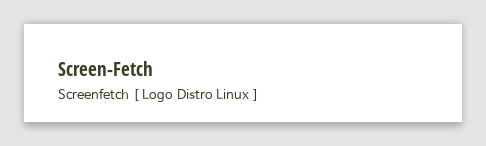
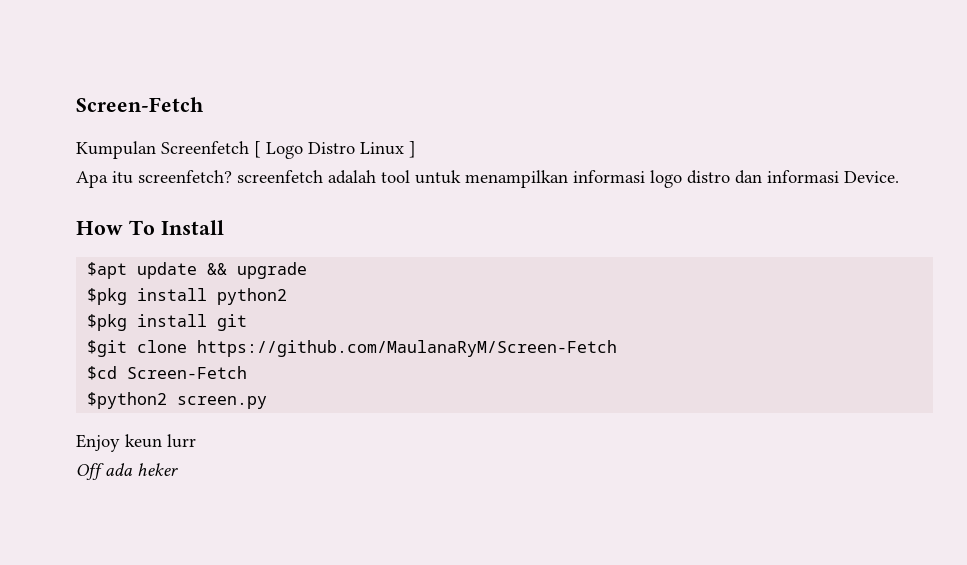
[58,61,153,76] Screen-Fetch // -> [76,97,204,112] [76,141,156,159] Screen-Fetch // Kumpulan
(259, 95) none -> [76,170,899,188] [76,220,224,235] [87,262,308,279] [87,288,288,305] [87,314,248,331] [87,340,618,357] [87,366,248,380] [87,392,268,409] [76,434,196,452] [76,463,178,480] // Apa itu screenfetch? screenfetch adalah tool untuk menampilkan informasi logo distro dan informasi Device. // How To Install // $apt update && upgrade // $pkg install python2 // $pkg install git // $git clone https://github.com/MaulanaRyM/Screen-Fetch // $cd Screen-Fetch // $python2 screen.py // Enjoy keun lurr // Off ada heker

